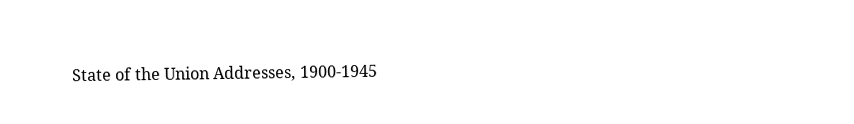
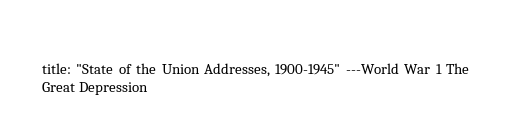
[72,68,112,82] State -> [42,63,114,74] title: "State
[299,64,378,78] 1900-1945 -> [275,63,469,75] [42,82,148,95] 1900-1945" ---World War 1 The Great Depression

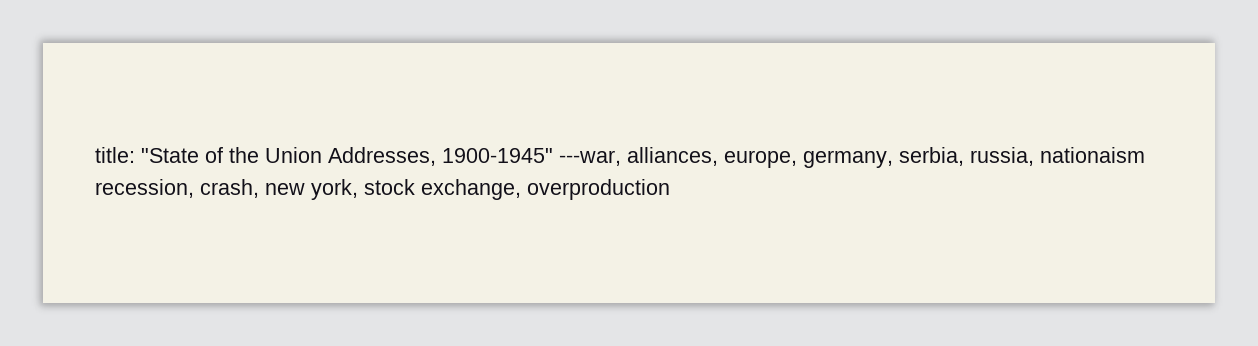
[345,63,469,74] [42,82,148,95] ---World War 1 The Great Depression -> [559,147,1145,168] [95,179,670,200] ---war, alliances, europe, germany, serbia, russia, nationaism recession, crash, new york, stock exchange, overproduction

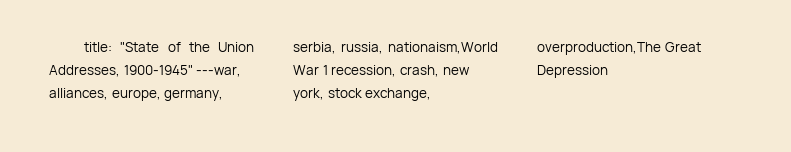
[1040,147,1145,163] nationaism -> [388,42,498,54] [293,65,328,75] nationaism,World War 1
[527,179,670,200] overproduction -> [537,42,701,55] [537,65,608,78] overproduction,The Great Depression

